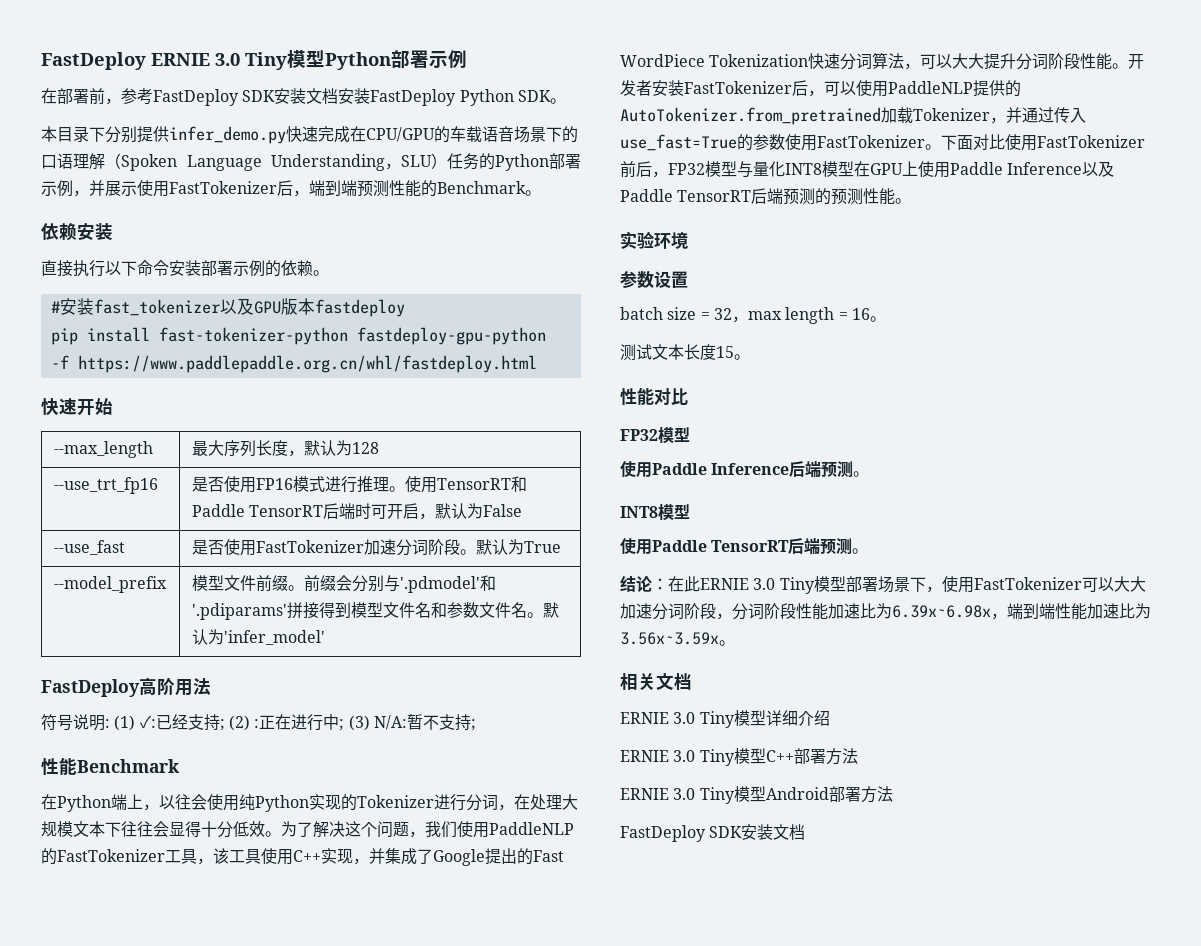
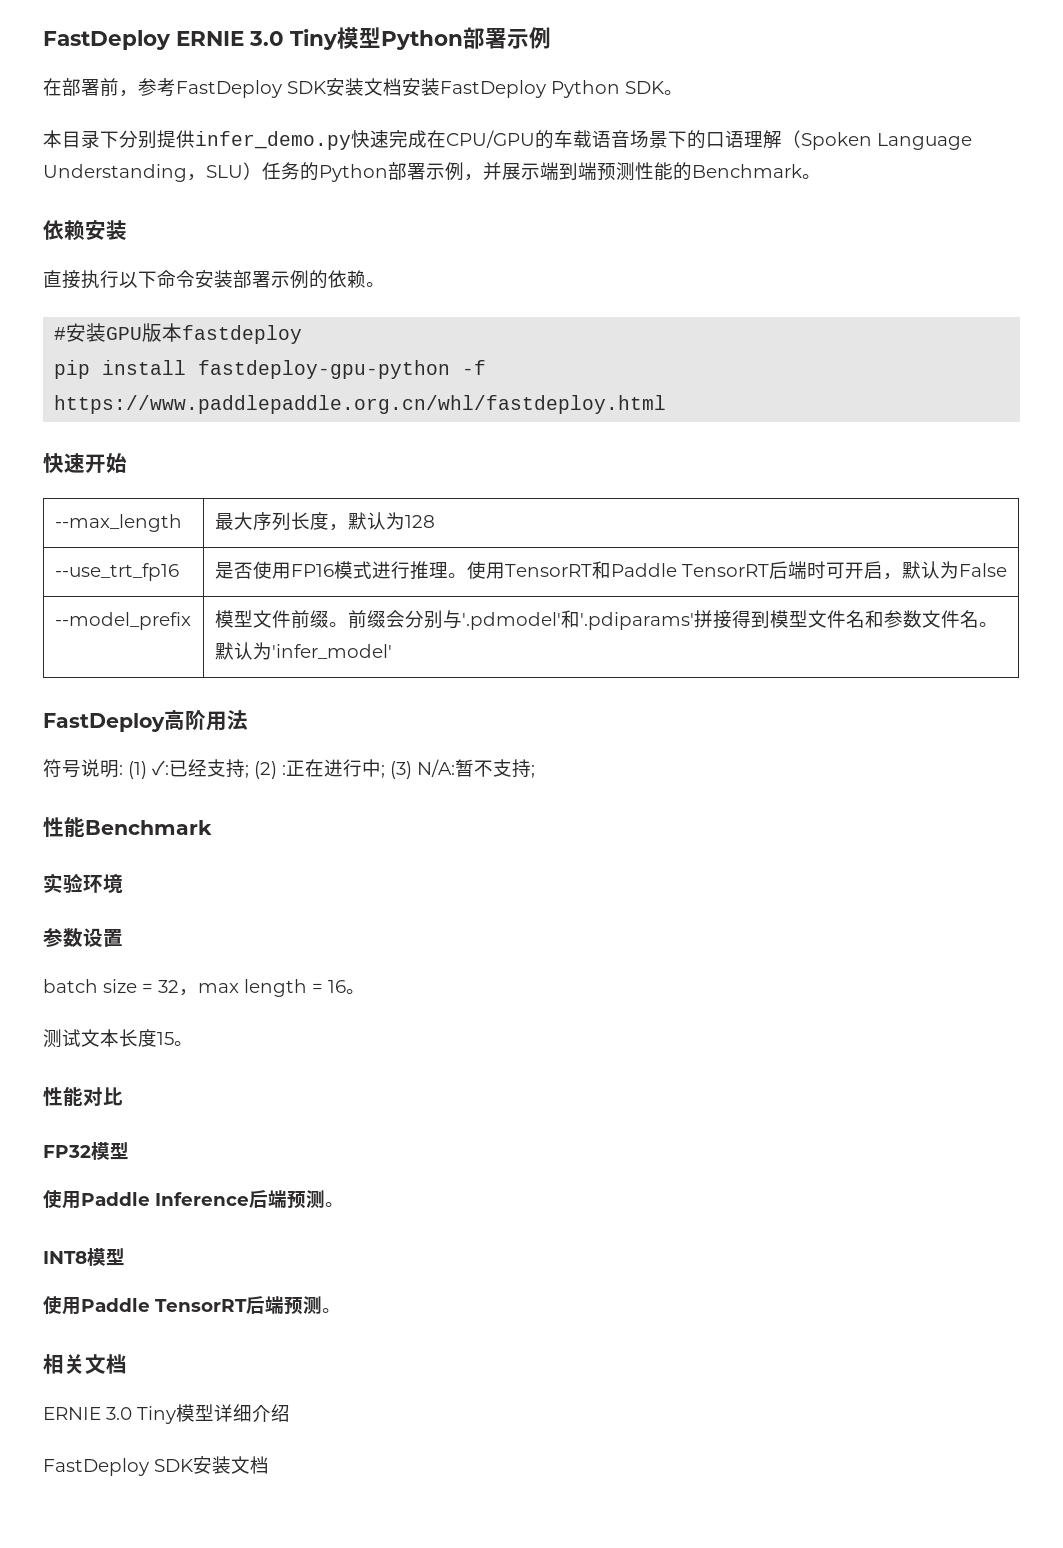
[137,180,309,197] 使用FastTokenizer后， -> (540, 171) none
[93,298,254,316] fast_tokenizer以及 -> (107, 332) none
[158,327,348,345] fast-tokenizer-python -> (187, 367) none
[53,540,125,555] [191,539,561,556] // --use_fast | 是否使用FastTokenizer加速分词阶段。默认为True -> (1007, 570) none
[41,794,578,812] [41,821,574,838] [41,848,564,866] [620,52,1145,70] [620,80,1021,97] [620,107,1086,125] [620,134,1145,151] [620,161,1115,178] [620,188,912,205] // 在Python端上，以往会使用纯Python实现的Tokenizer进行分词，在处理大规模文本下往往会显得十分低效。为了解决这个问题，我们使用PaddleNLP的FastTokenizer工具，该工具使用C++实现，并集成了Google提出的Fast WordPiece Tokenization快速分词算法，可以大大提升分词阶段性能。开发者安装FastTokenizer后，可以使用PaddleNLP提供的AutoTokenizer.from_pretrained加载Tokenizer，并通过传入use_fast=True的参数使用FastTokenizer。下面对比使用FastTokenizer前后，FP32模型与量化INT8模型在GPU上使用Paddle Inference以及Paddle TensorRT后端预测的预测性能。 -> (212, 827) none
[620,575,1146,594] [620,603,1151,620] [620,632,735,646] // 结论：在此ERNIE 3.0 Tiny模型部署场景下，使用FastTokenizer可以大大加速分词阶段，分词阶段性能加速比为6.39x~6.98x，端到端性能加速比为3.56x~3.59x。 -> (341, 1310) none
[620,748,858,766] [620,786,893,804] // ERNIE 3.0 Tiny模型C++部署方法 // ERNIE 3.0 Tiny模型Android部署方法 -> (290, 1413) none

